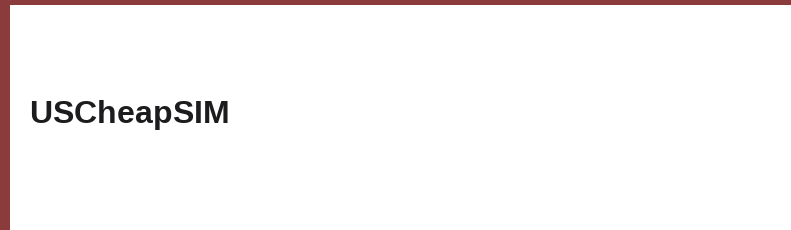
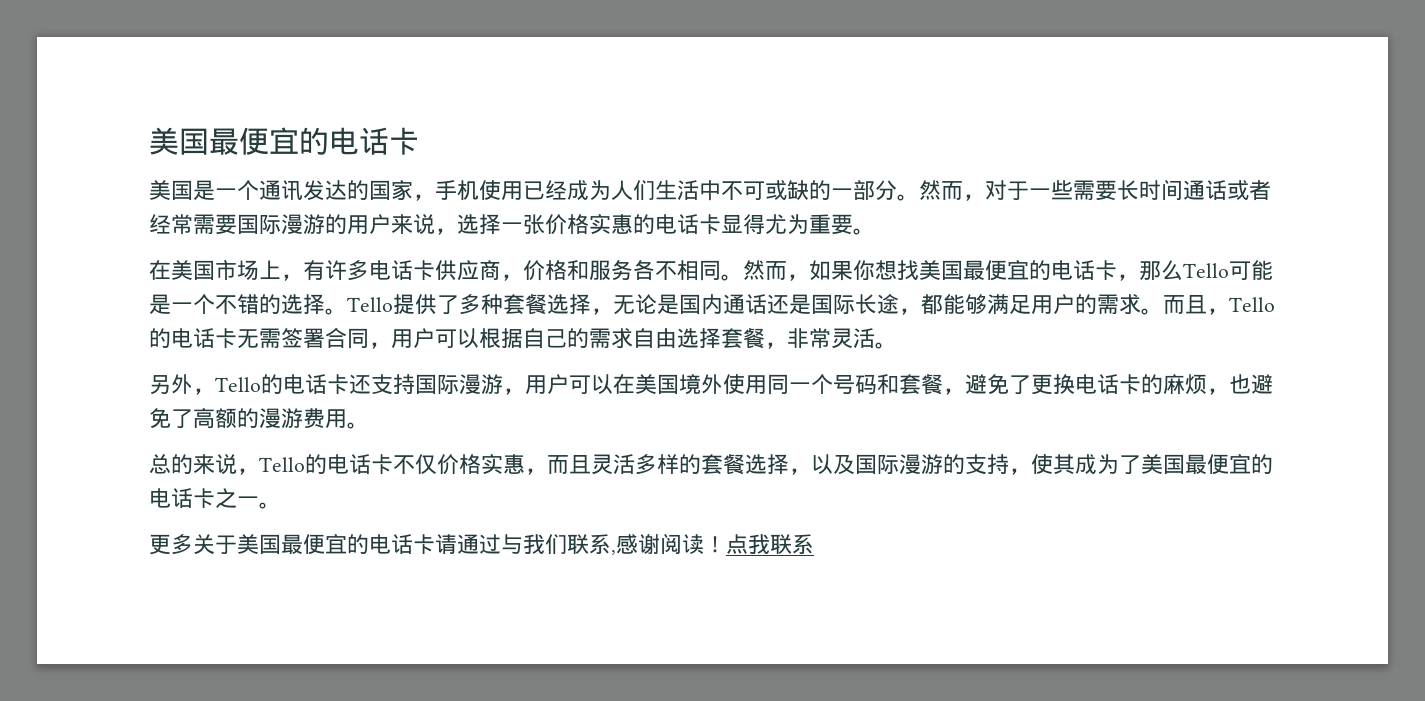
[30,100,230,130] USCheapSIM -> [149,127,419,155] [149,179,1271,201] [149,214,875,235] [149,260,1273,281] [149,294,1275,315] [149,327,897,349] [149,374,1273,395] [149,408,369,429] [149,454,1273,475] [149,488,281,509] [149,533,814,555] 美国最便宜的电话卡 // 美国是一个通讯发达的国家，手机使用已经成为人们生活中不可或缺的一部分。然而，对于一些需要长时间通话或者经常需要国际漫游的用户来说，选择一张价格实惠的电话卡显得尤为重要。 // 在美国市场上，有许多电话卡供应商，价格和服务各不相同。然而，如果你想找美国最便宜的电话卡，那么Tello可能是一个不错的选择。Tello提供了多种套餐选择，无论是国内通话还是国际长途，都能够满足用户的需求。而且，Tello的电话卡无需签署合同，用户可以根据自己的需求自由选择套餐，非常灵活。 // 另外，Tello的电话卡还支持国际漫游，用户可以在美国境外使用同一个号码和套餐，避免了更换电话卡的麻烦，也避免了高额的漫游费用。 // 总的来说，Tello的电话卡不仅价格实惠，而且灵活多样的套餐选择，以及国际漫游的支持，使其成为了美国最便宜的电话卡之一。 // 更多关于美国最便宜的电话卡请通过与我们联系,感谢阅读！点我联系

